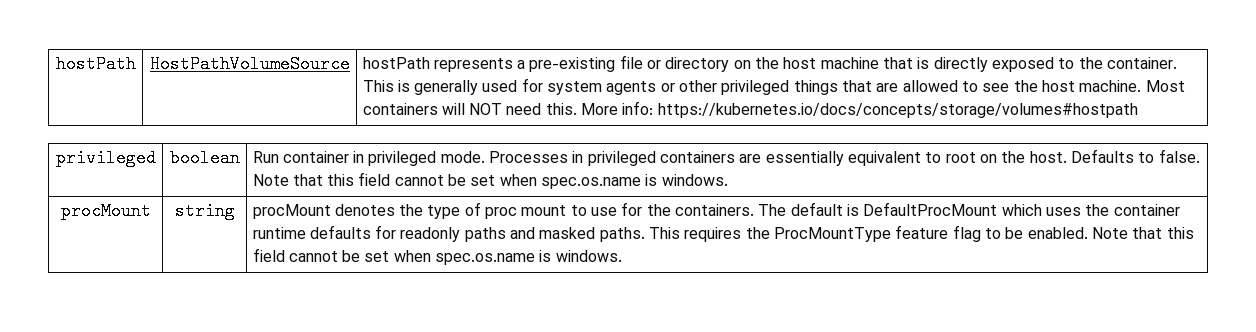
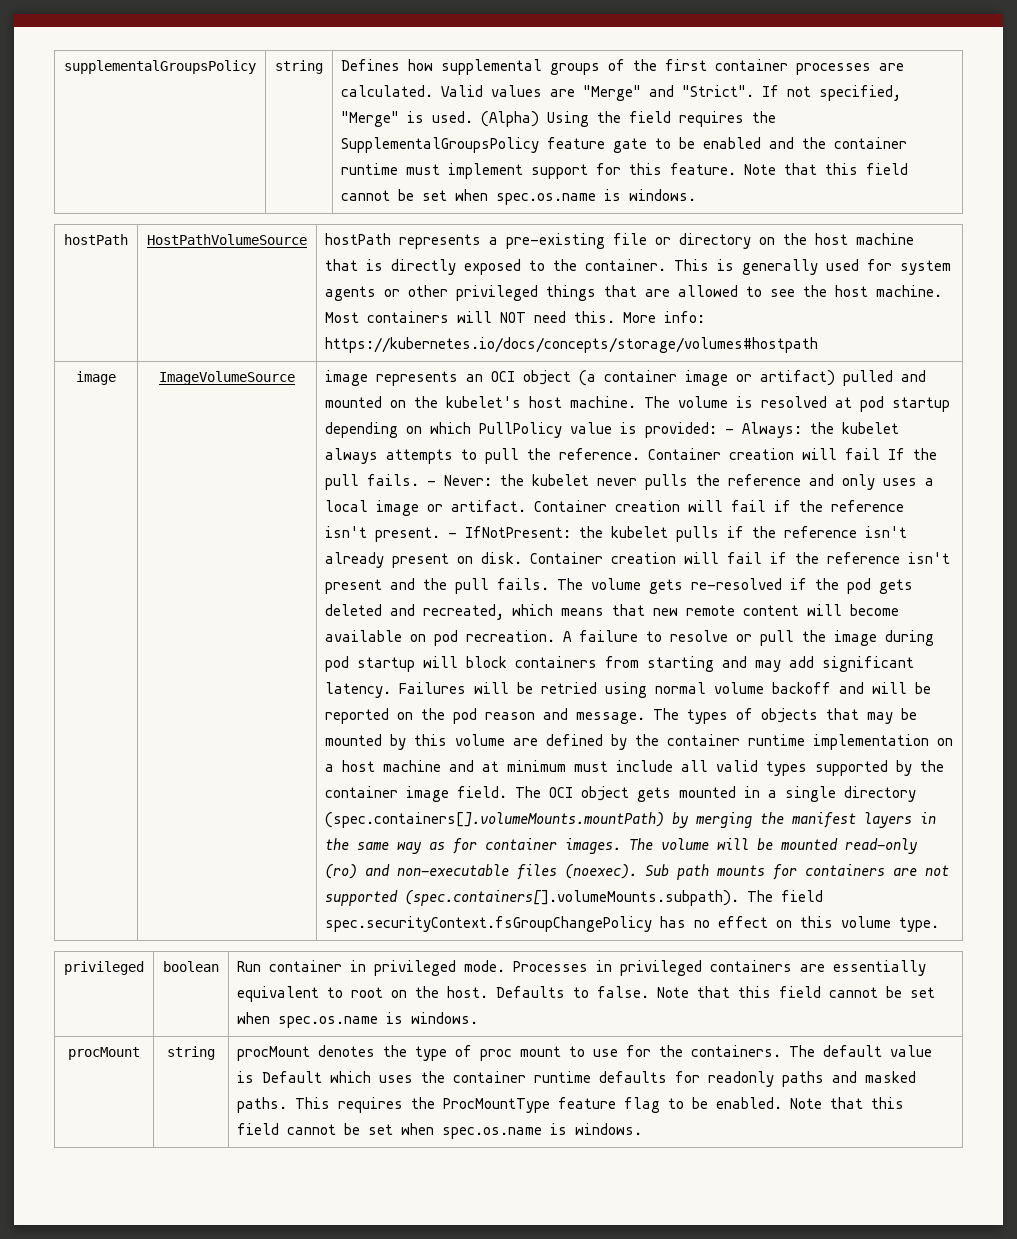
(55, 64) none -> [64,60,256,74] [275,60,323,74] [341,59,905,75] [341,85,902,101] [341,111,777,127] [341,137,908,153] [341,163,909,179] [341,189,697,205] supplementalGroupsPolicy | string | Defines how supplemental groups of the first container processes are calculated. Valid values are "Merge" and "Strict". If not specified, "Merge" is used. (Alpha) Using the field requires the SupplementalGroupsPolicy feature gate to be enabled and the container runtime must implement support for this feature. Note that this field cannot be set when spec.os.name is windows. //
(1138, 110) none -> [76,371,116,385] [159,371,295,385] [325,370,927,386] [325,396,951,412] [325,422,900,438] [325,448,938,464] [325,474,935,490] [325,500,905,516] [325,526,908,542] [325,552,951,568] [325,578,914,594] [325,604,900,620] [325,630,935,646] [325,656,915,672] [325,682,932,698] [325,708,918,724] [325,734,954,750] [325,760,945,776] [325,786,917,802] [325,812,937,828] [325,838,919,854] [325,864,950,880] [325,890,824,906] [325,916,940,932] // image | ImageVolumeSource | image represents an OCI object (a container image or artifact) pulled and mounted on the kubelet's host machine. The volume is resolved at pod startup depending on which PullPolicy value is provided: - Always: the kubelet always attempts to pull the reference. Container creation will fail If the pull fails. - Never: the kubelet never pulls the reference and only uses a local image or artifact. Container creation will fail if the reference isn't present. - IfNotPresent: the kubelet pulls if the reference isn't already present on disk. Container creation will fail if the reference isn't present and the pull fails. The volume gets re-resolved if the pod gets deleted and recreated, which means that new remote content will become available on pod recreation. A failure to resolve or pull the image during pod startup will block containers from starting and may add significant latency. Failures will be retried using normal volume backoff and will be reported on the pod reason and message. The types of objects that may be mounted by this volume are defined by the container runtime implementation on a host machine and at minimum must include all valid types supported by the container image field. The OCI object gets mounted in a single directory (spec.containers[].volumeMounts.mountPath) by merging the manifest layers in the same way as for container images. The volume will be mounted read-only (ro) and non-executable files (noexec). Sub path mounts for containers are not supported (spec.containers[].volumeMounts.subpath). The field spec.securityContext.fsGroupChangePolicy has no effect on this volume type.
[846,202,998,216] is DefaultProcMount -> [890,1045,933,1057] [237,1071,323,1083] value is Default

